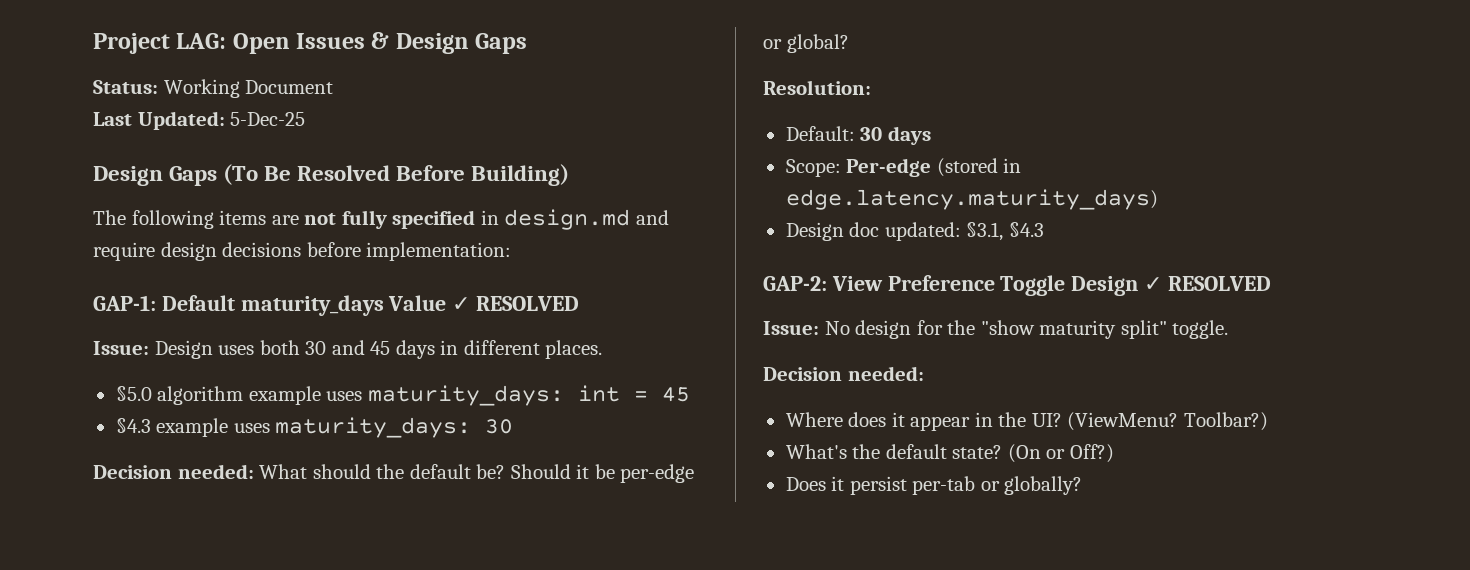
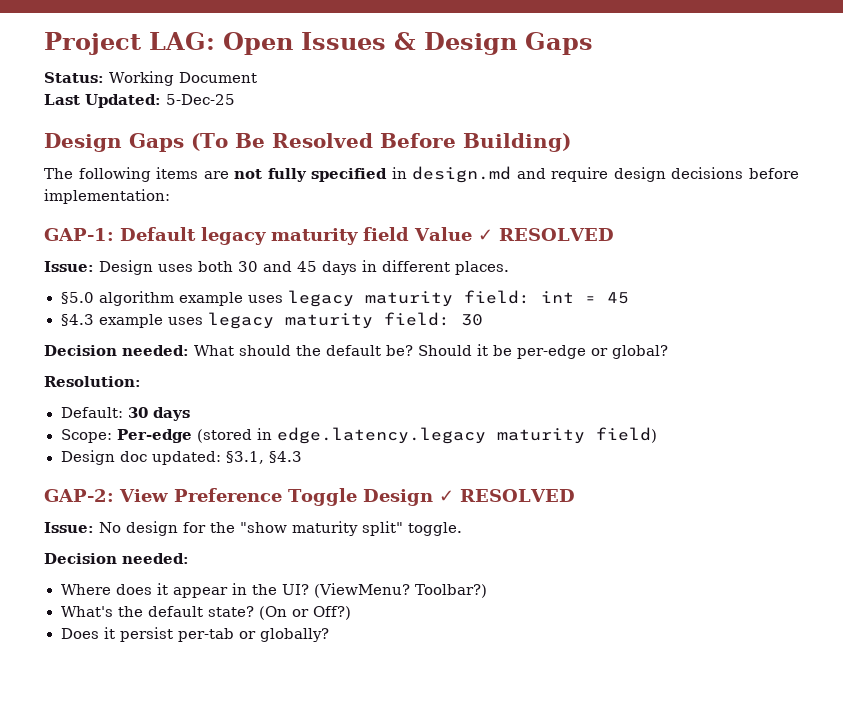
[240,295,384,316] maturity_days -> [200,227,409,245] legacy maturity field
[367,385,564,406] maturity_days: -> [287,290,530,307] legacy maturity field:
[275,417,472,438] maturity_days: -> [207,312,450,329] legacy maturity field:
[785,189,1158,210] edge.latency.maturity_days) -> [276,427,657,444] edge.latency.legacy maturity field)

